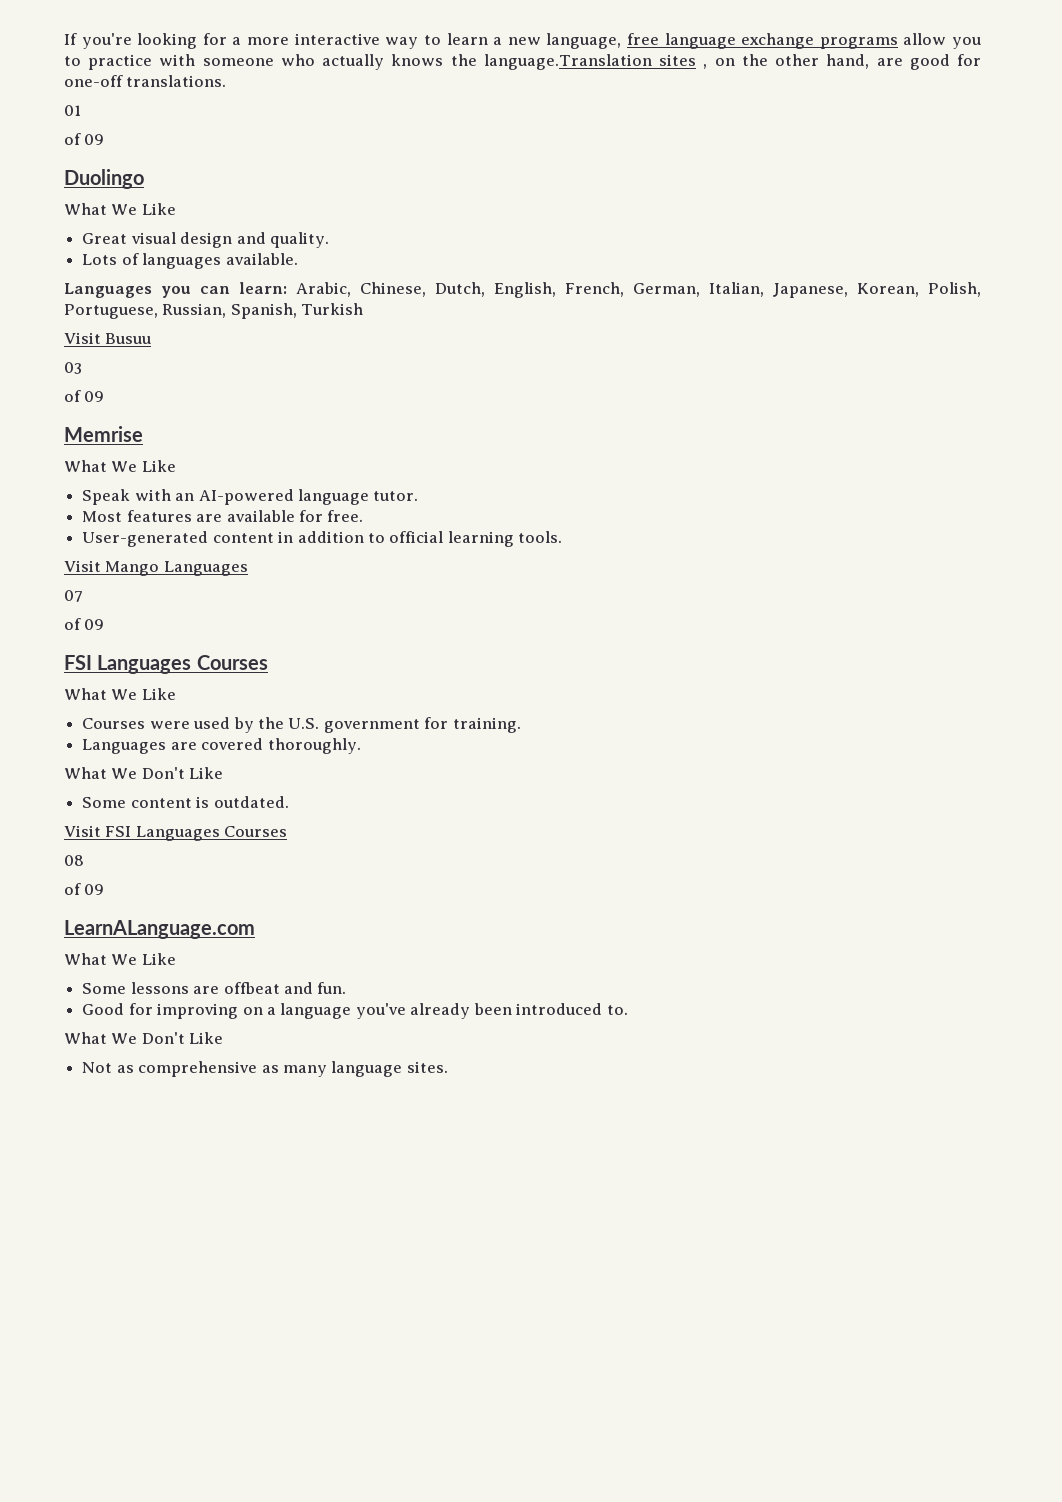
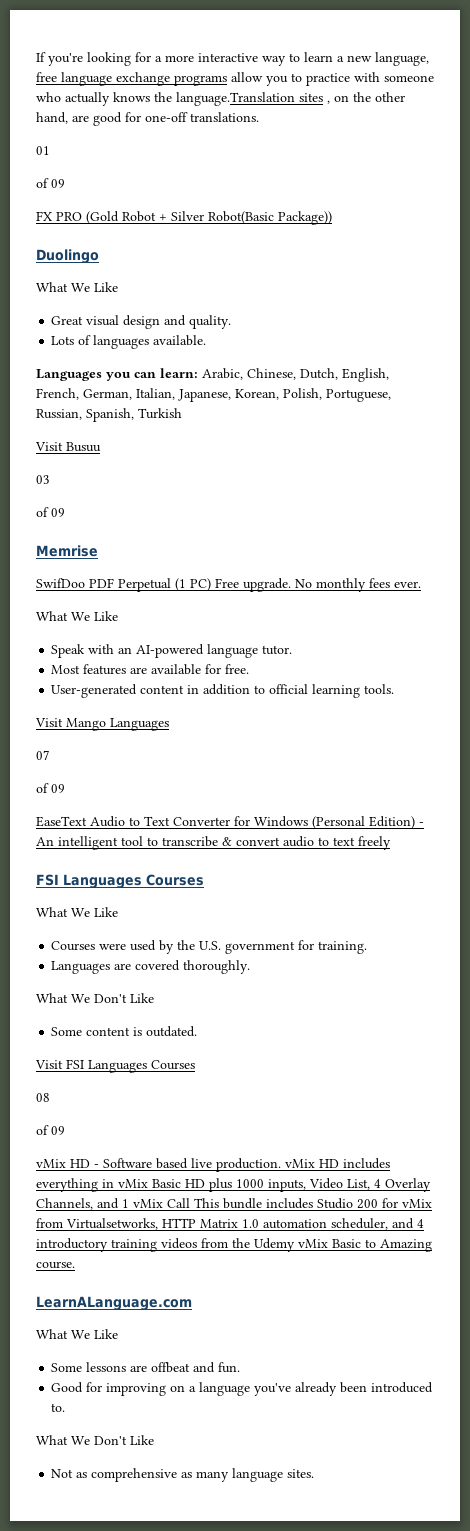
(105, 139) none -> [36,211,332,225] // FX PRO (Gold Robot + Silver Robot(Basic Package))
(143, 434) none -> [36,578,421,592] // SwifDoo PDF Perpetual (1 PC) Free upgrade. No monthly fees ever.
(105, 624) none -> [36,816,424,829] [36,836,391,850] // EaseText Audio to Text Converter for Windows (Personal Edition) - An intelligent tool to transcribe & convert audio to text freely
(105, 889) none -> [36,1158,390,1172] [36,1178,431,1192] [36,1198,432,1210] [36,1218,424,1230] [36,1238,432,1252] [36,1261,75,1269] // vMix HD - Software based live production. vMix HD includes everything in vMix Basic HD plus 1000 inputs, Video List, 4 Overlay Channels, and 1 vMix Call This bundle includes Studio 200 for vMix from Virtualsetworks, HTTP Matrix 1.0 automation scheduler, and 4 introductory training videos from the Udemy vMix Basic to Amazing course.

